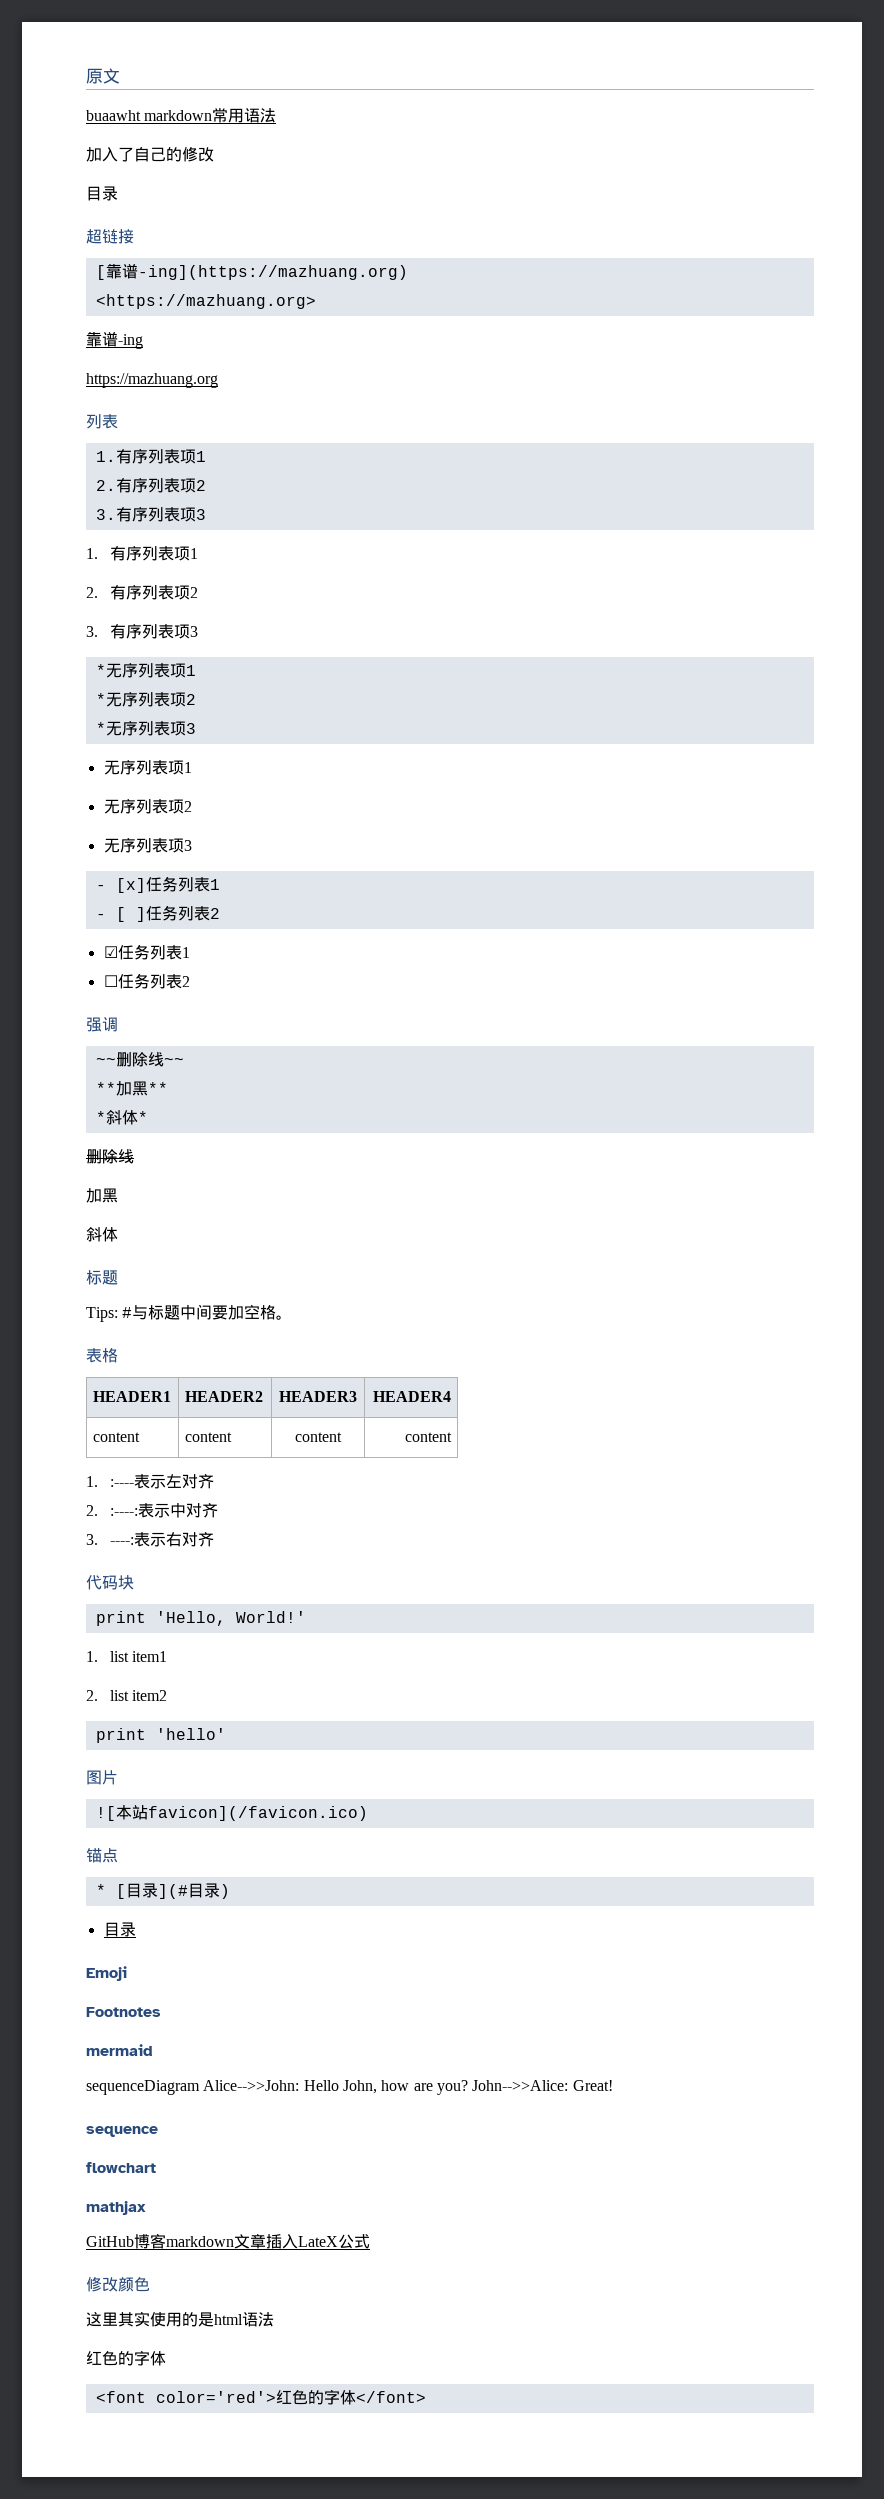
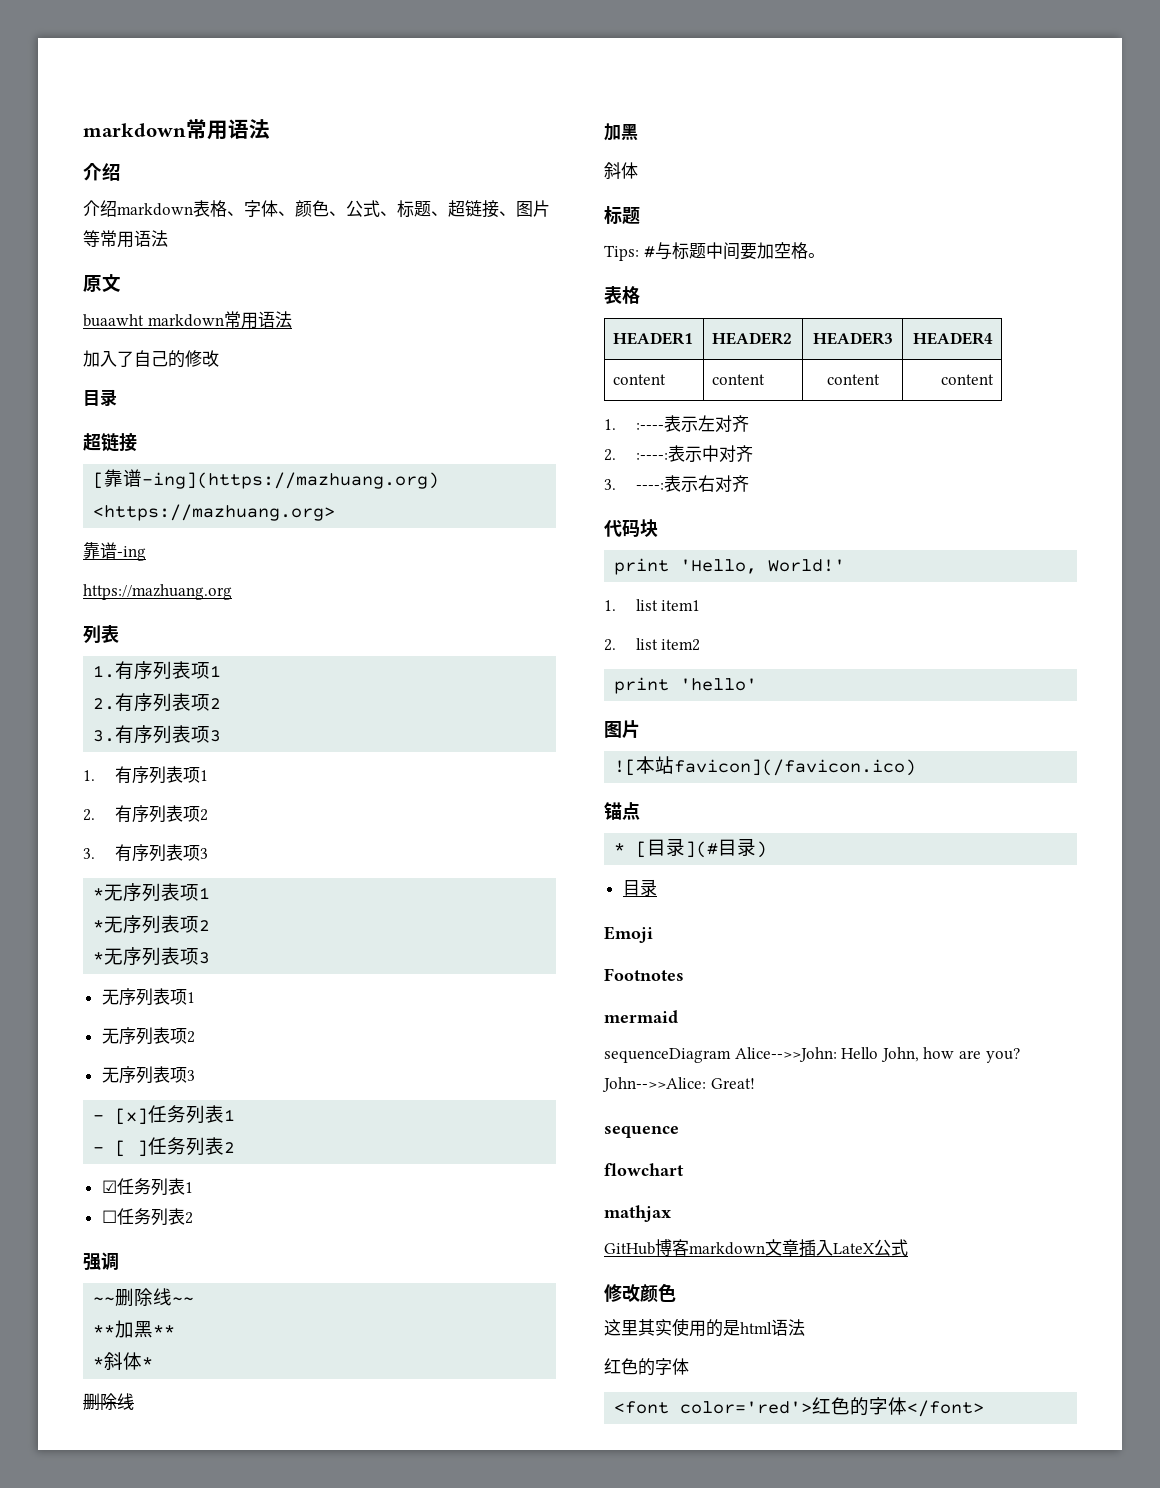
(86, 76) none -> [83,119,270,140] [83,163,121,181] [83,200,550,218] [83,230,168,248] markdown常用语法 // 介绍 // 介绍markdown表格、字体、颜色、公式、标题、超链接、图片等常用语法 //

